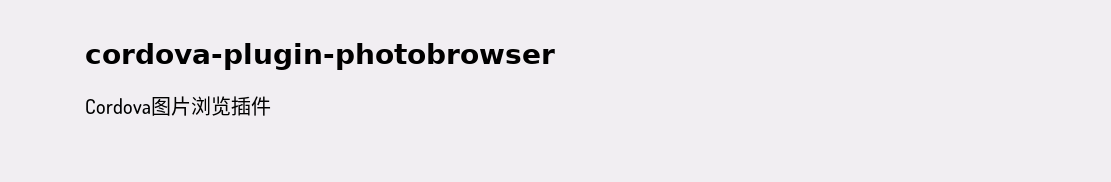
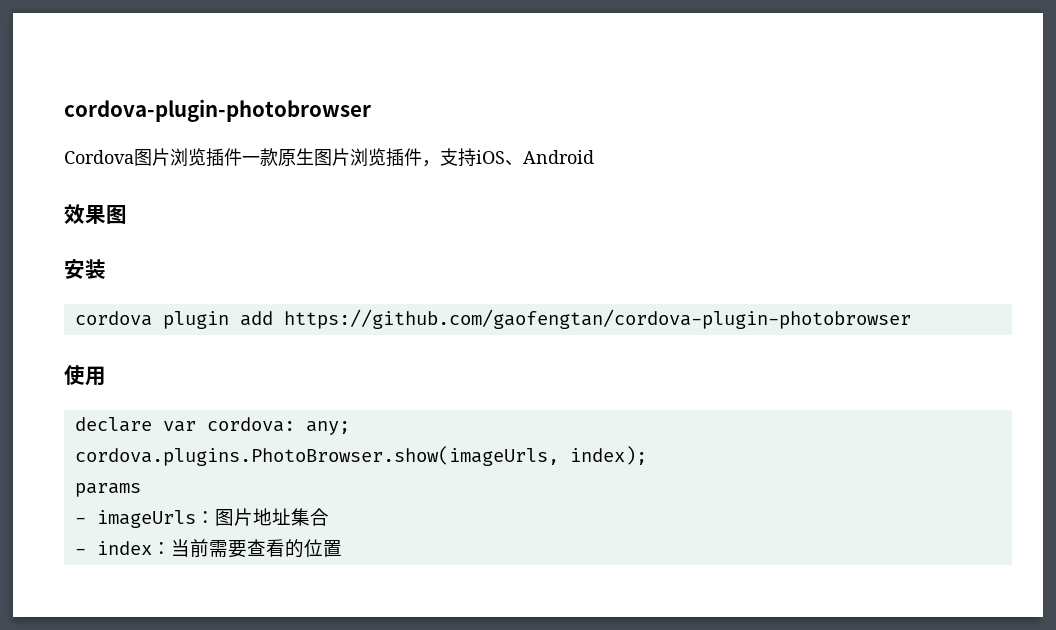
(271, 106) none -> [242,148,594,167] [64,204,127,224] [64,259,106,279] [74,309,911,329] [64,365,106,386] [74,417,350,435] [74,446,647,466] [74,483,141,497] [74,508,329,528] [74,539,342,558] 一款原生图片浏览插件，支持iOS、Android // 效果图 // 安装 // cordova plugin add https://github.com/gaofengtan/cordova-plugin-photobrowser // 使用 // declare var cordova: any; // cordova.plugins.PhotoBrowser.show(imageUrls, index); // params // - imageUrls：图片地址集合 // - index：当前需要查看的位置

